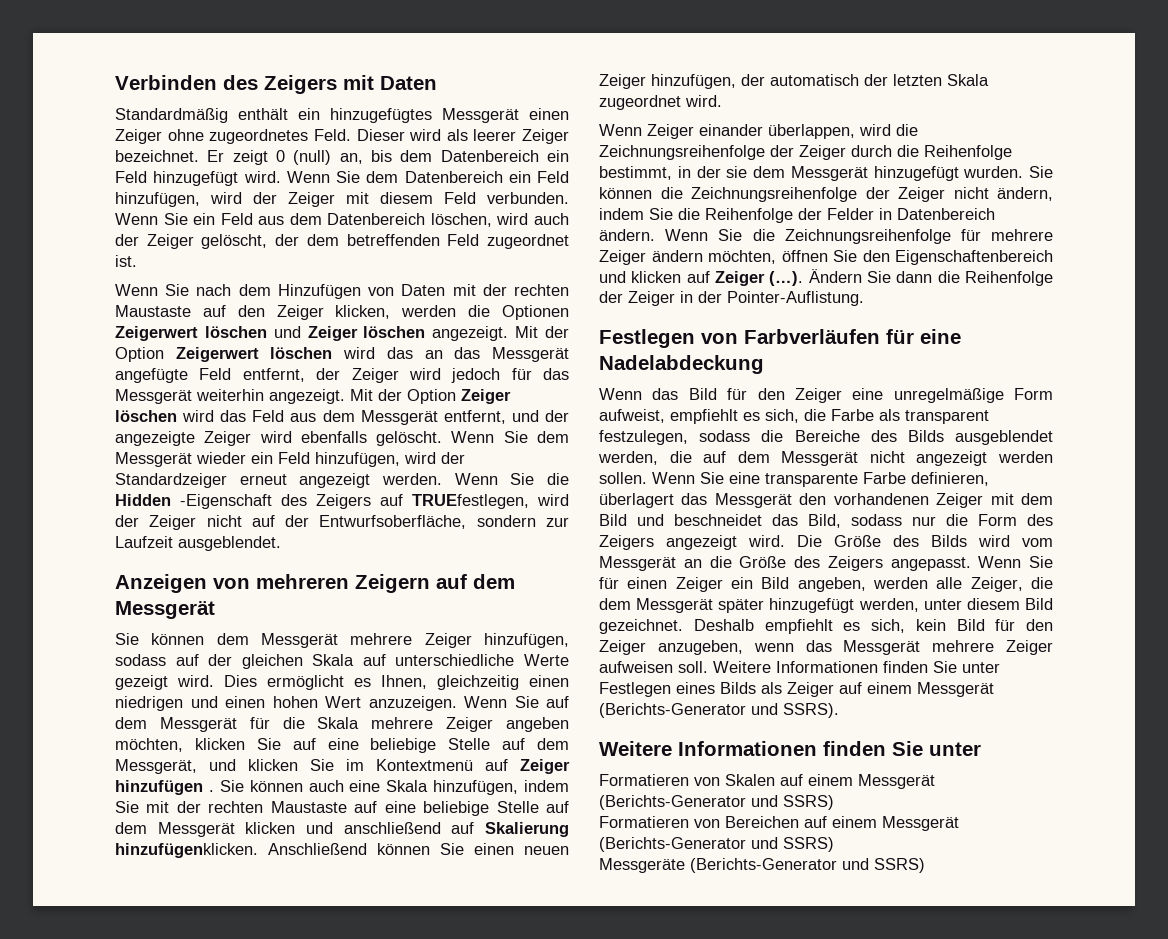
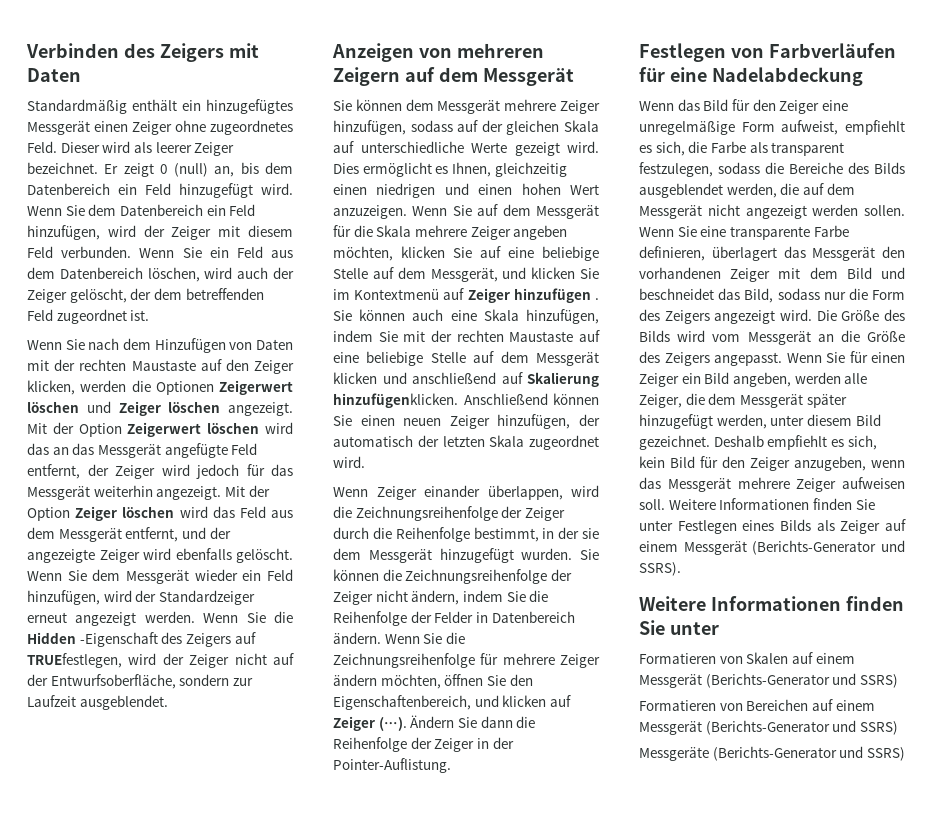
[895,250,1053,265] Eigenschaftenbereich -> [333,695,471,710] Eigenschaftenbereich,

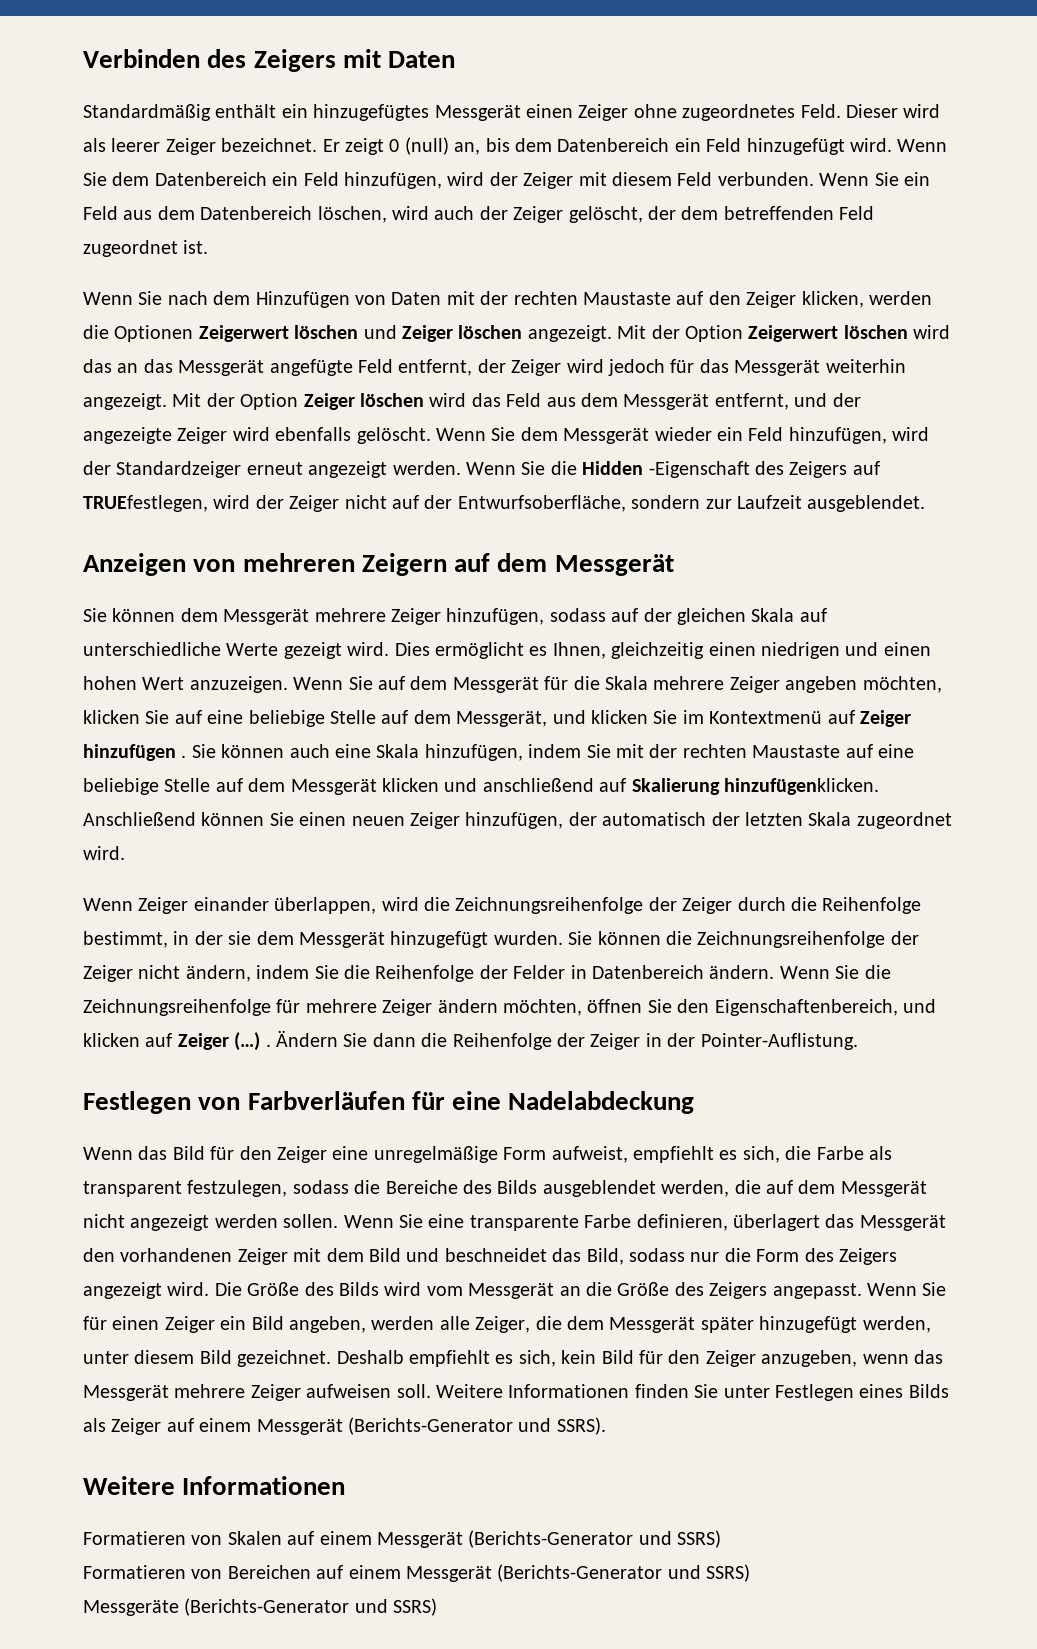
[378,717,407,731] (…). -> [234,1032,271,1051] (…) .
[845,596,904,611] [639,620,719,635] finden Sie unter -> (346, 1485) none

